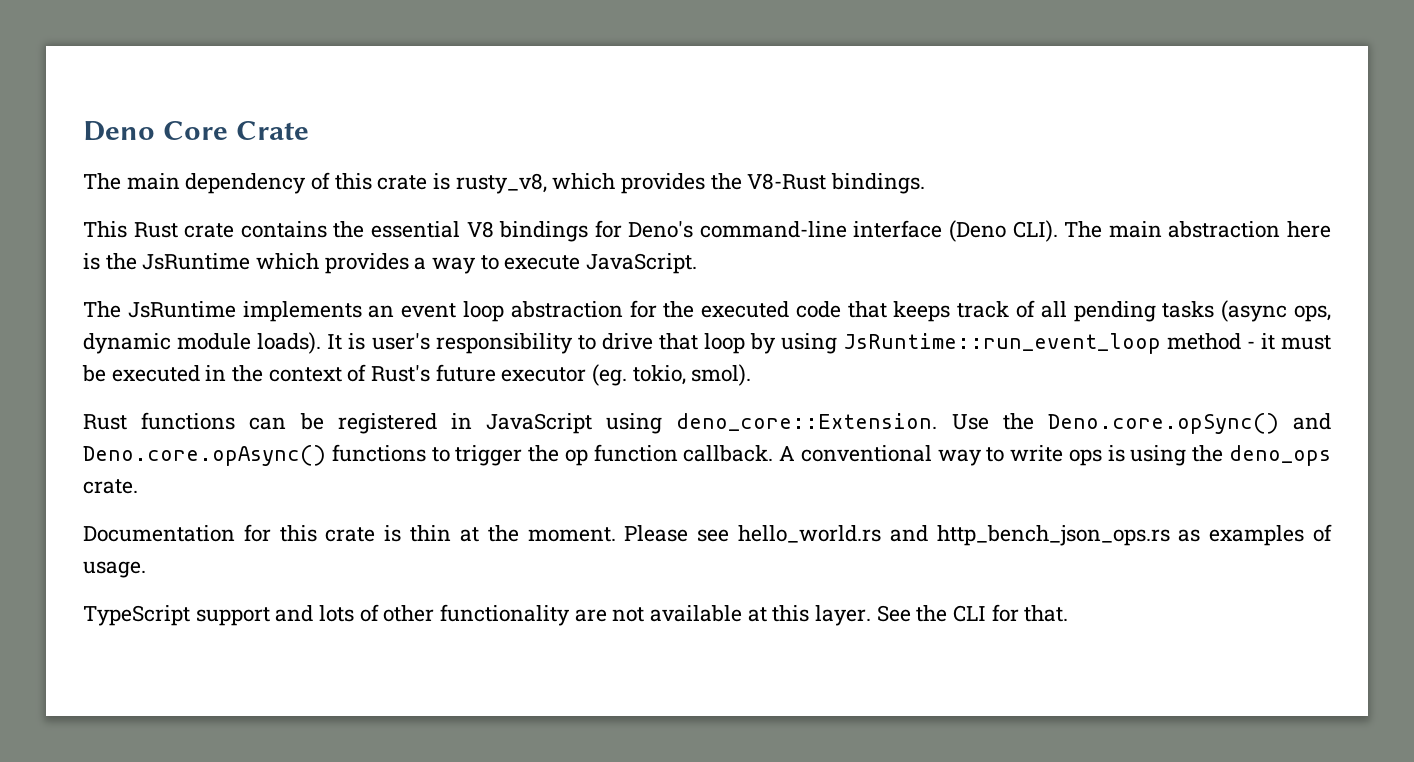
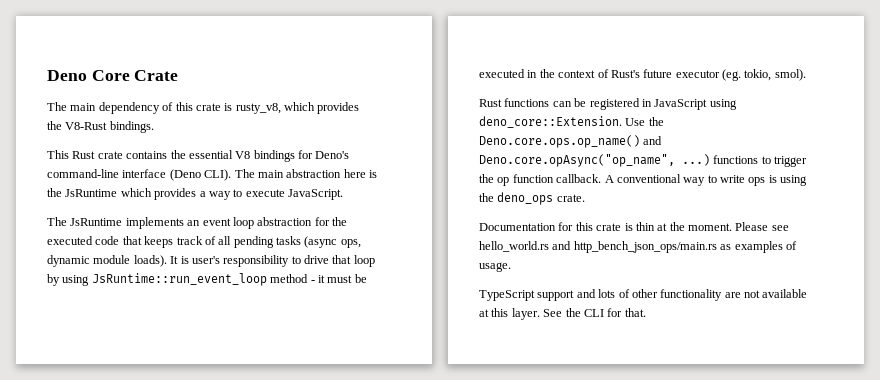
[1047,413,1331,434] [83,445,326,466] Deno.core.opSync() and Deno.core.opAsync() -> [479,135,663,148] [479,154,710,167] Deno.core.ops.op_name() and Deno.core.opAsync("op_name", ...)
[936,525,1170,546] http_bench_json_ops.rs -> [573,241,717,253] http_bench_json_ops/main.rs

